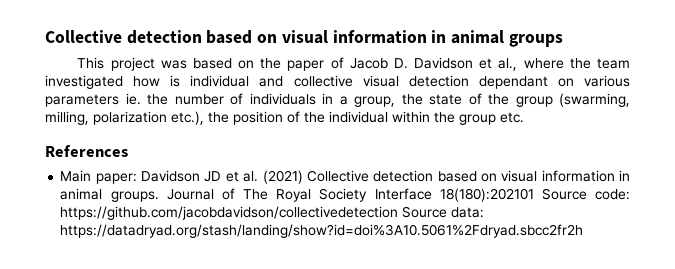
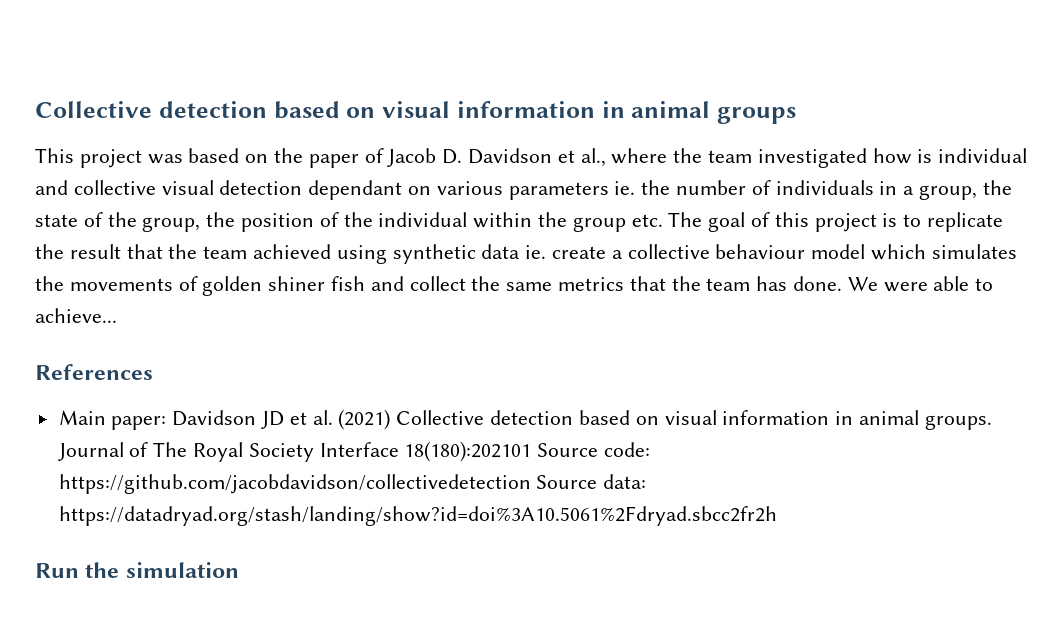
[515,93,630,107] [45,111,204,125] group (swarming, milling, polarization etc.), -> [142,217,201,232] group,
(524, 117) none -> [668,212,1004,232] [35,244,1017,264] [35,276,994,296] [35,308,117,323] The goal of this project is to replicate the result that the team achieved using synthetic data ie. create a collective behaviour model which simulates the movements of golden shiner fish and collect the same metrics that the team has done. We were able to achieve...
(584, 231) none -> [35,562,239,578] // Run the simulation

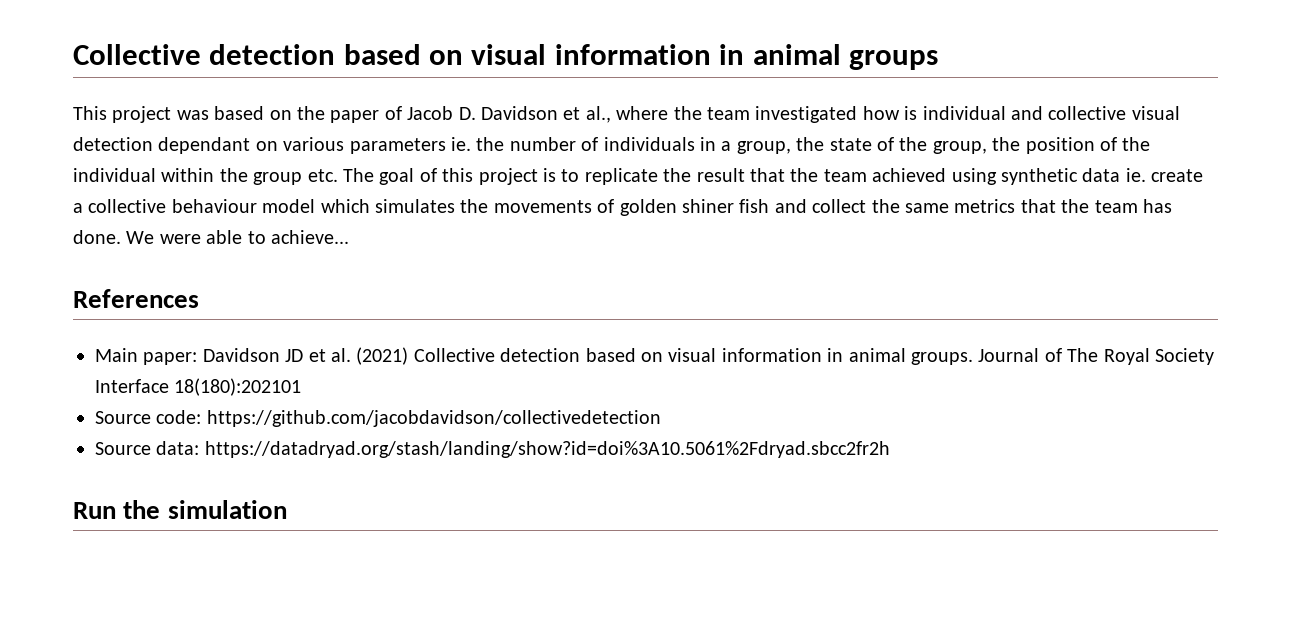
(532, 451) none -> (302, 387) //
(531, 484) none -> (661, 418) //

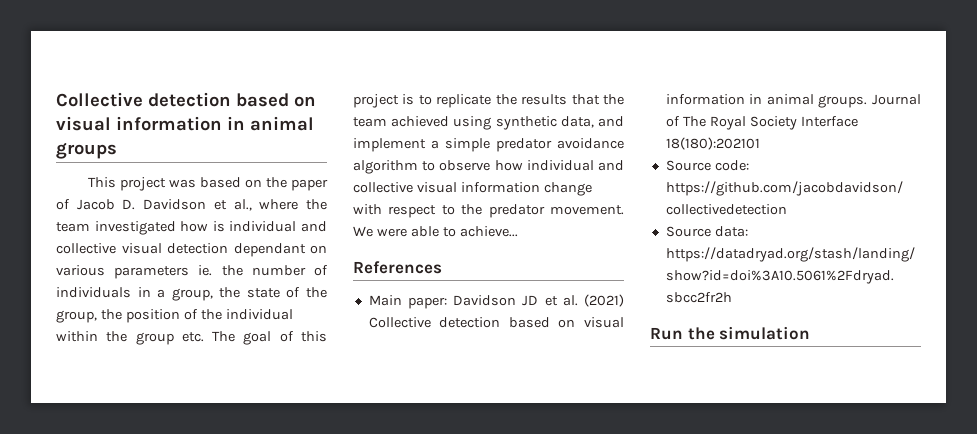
[696,168,745,182] result -> [521,94,568,105] results
[1082,168,1204,182] [73,199,1172,216] [73,230,121,244] data ie. create a collective behaviour model which simulates the movements of golden shiner fish and collect the same metrics that the team has done. -> [560,116,624,128] [353,138,624,152] [353,160,624,174] [353,182,592,196] [353,204,624,218] data, and implement a simple predator avoidance algorithm to observe how individual and collective visual information change with respect to the predator movement.

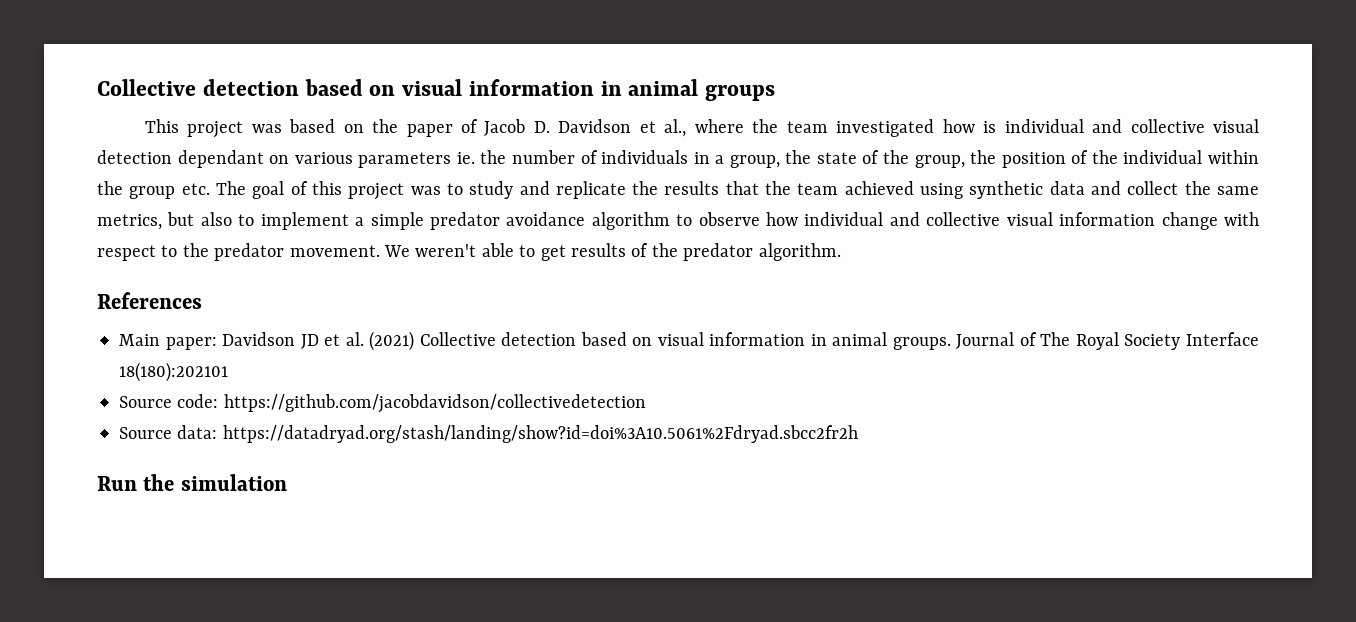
[402,94,432,105] is to -> [410,181,550,199] was to study and
[560,116,624,128] data, and -> [1049,181,1260,195] [97,212,255,230] data and collect the same metrics, but also to
[376,228,407,237] were -> [415,244,477,257] weren't
[459,226,518,237] achieve... -> [540,243,841,261] get results of the predator algorithm.

